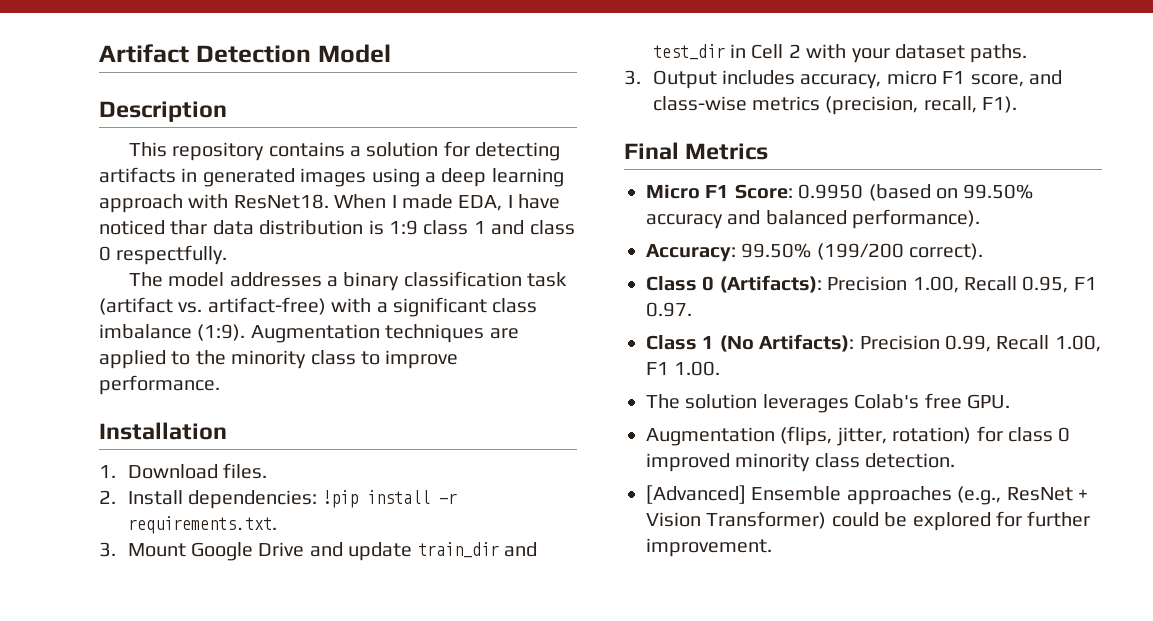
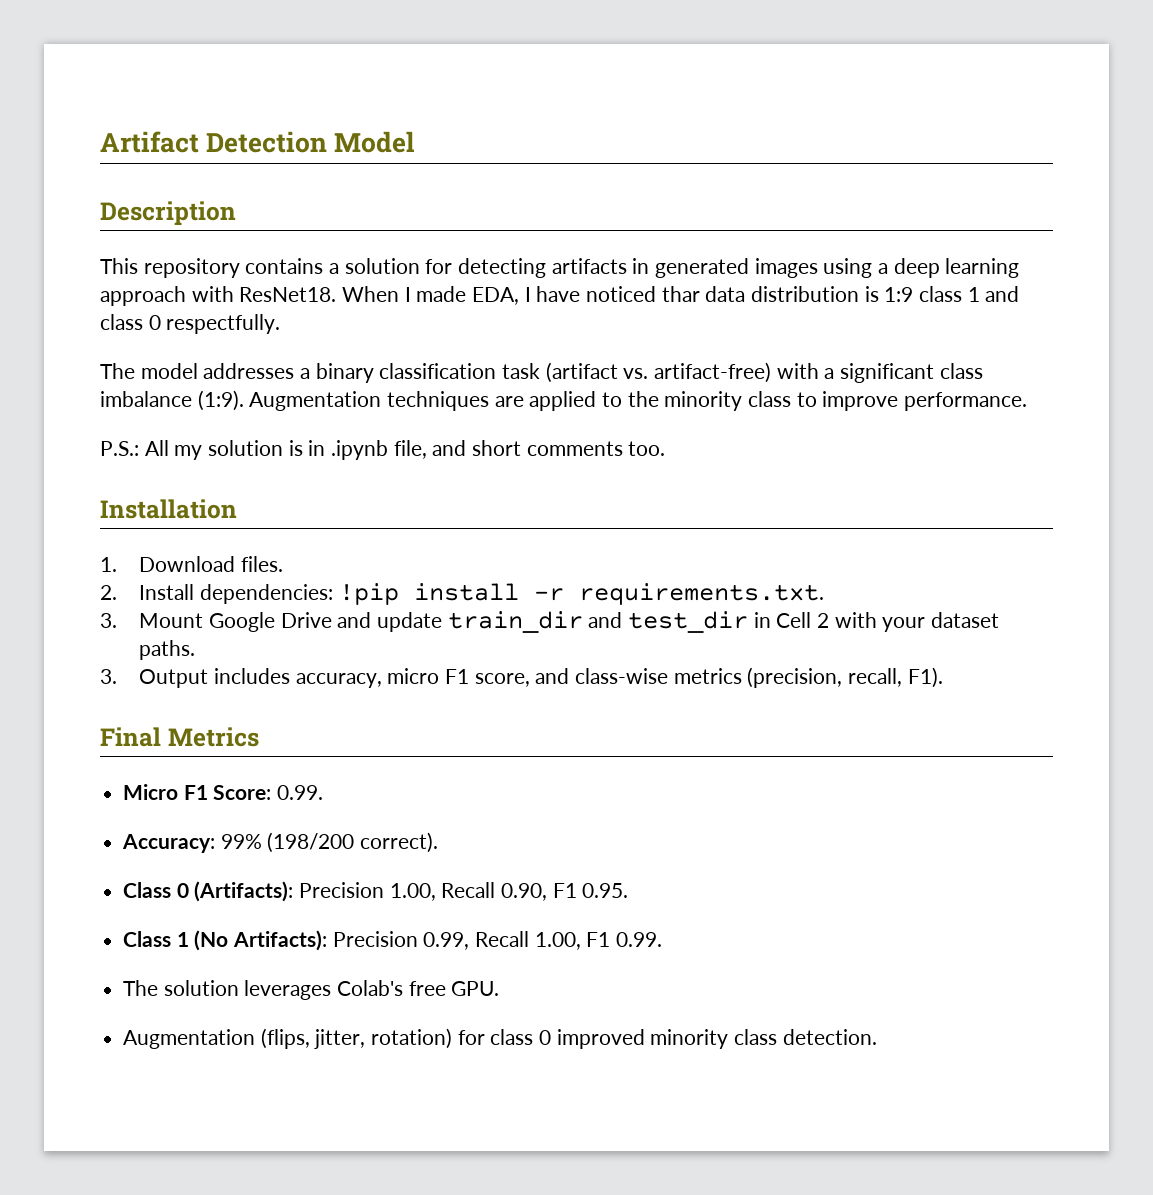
(220, 385) none -> [100,440,666,460] // P.S.: All my solution is in .ipynb file, and short comments too.
[798,184,1034,201] [646,209,981,229] 0.9950 (based on 99.50% accuracy and balanced performance). -> [277,785,324,800] 0.99.
[741,243,904,260] 99.50% (199/200 -> [220,832,355,853] 99% (198/200
[1022,276,1097,293] [646,302,692,317] 0.95, F1 0.97. -> [501,883,629,901] 0.90, F1 0.95.
[674,361,721,376] 1.00. -> [616,932,663,947] 0.99.
[646,485,1088,505] [646,511,1091,531] [646,538,772,557] // [Advanced] Ensemble approaches (e.g., ResNet + Vision Transformer) could be explored for further improvement. -> (877, 1037) none

